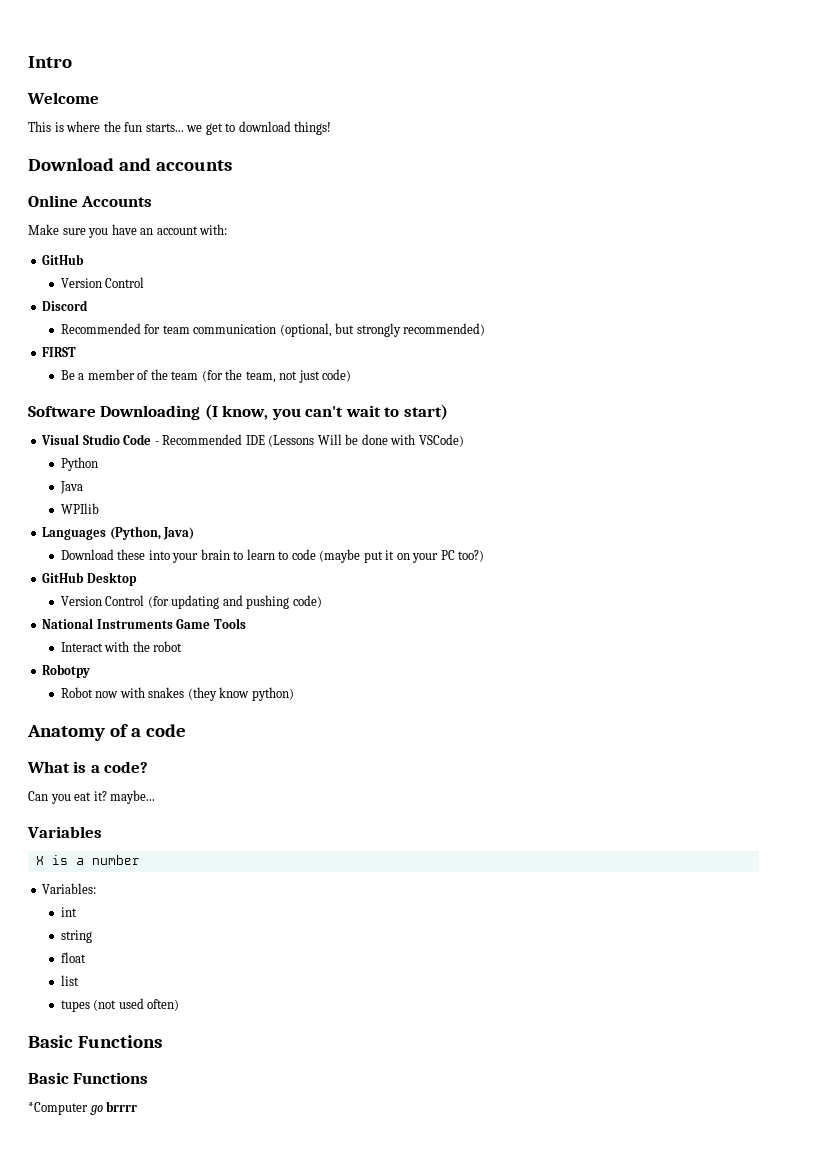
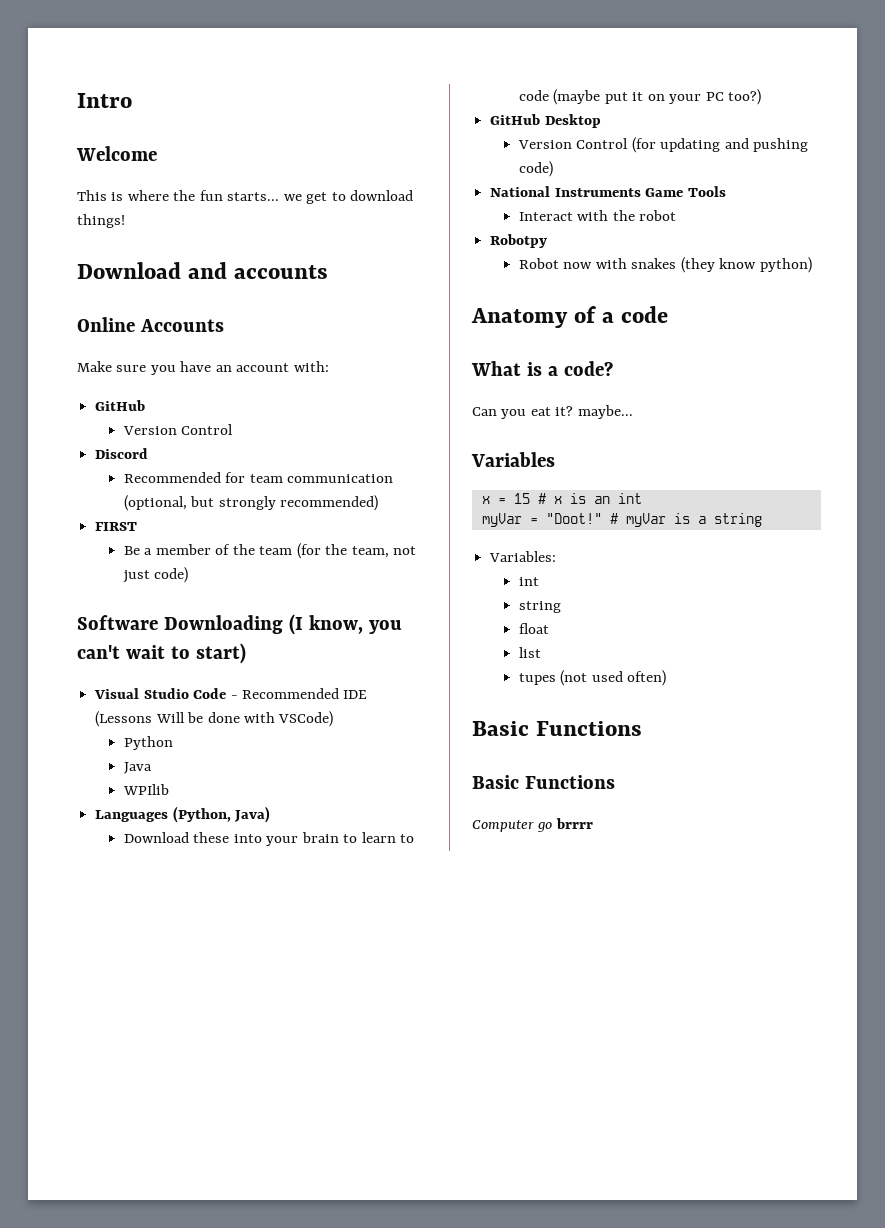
[35,855,140,865] X is a number -> [481,493,642,504] [481,513,762,527] x = 15 # x is an int // myVar = "Doot!" # myVar is a string
[28,1102,88,1115] *Computer -> [472,820,534,832] Computer

